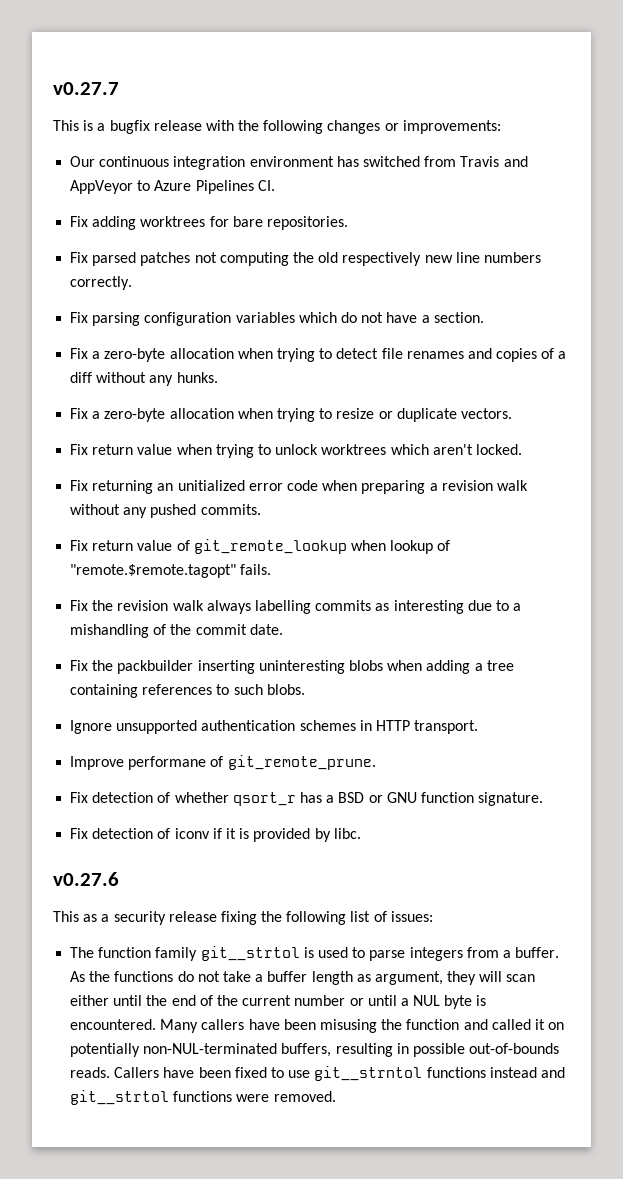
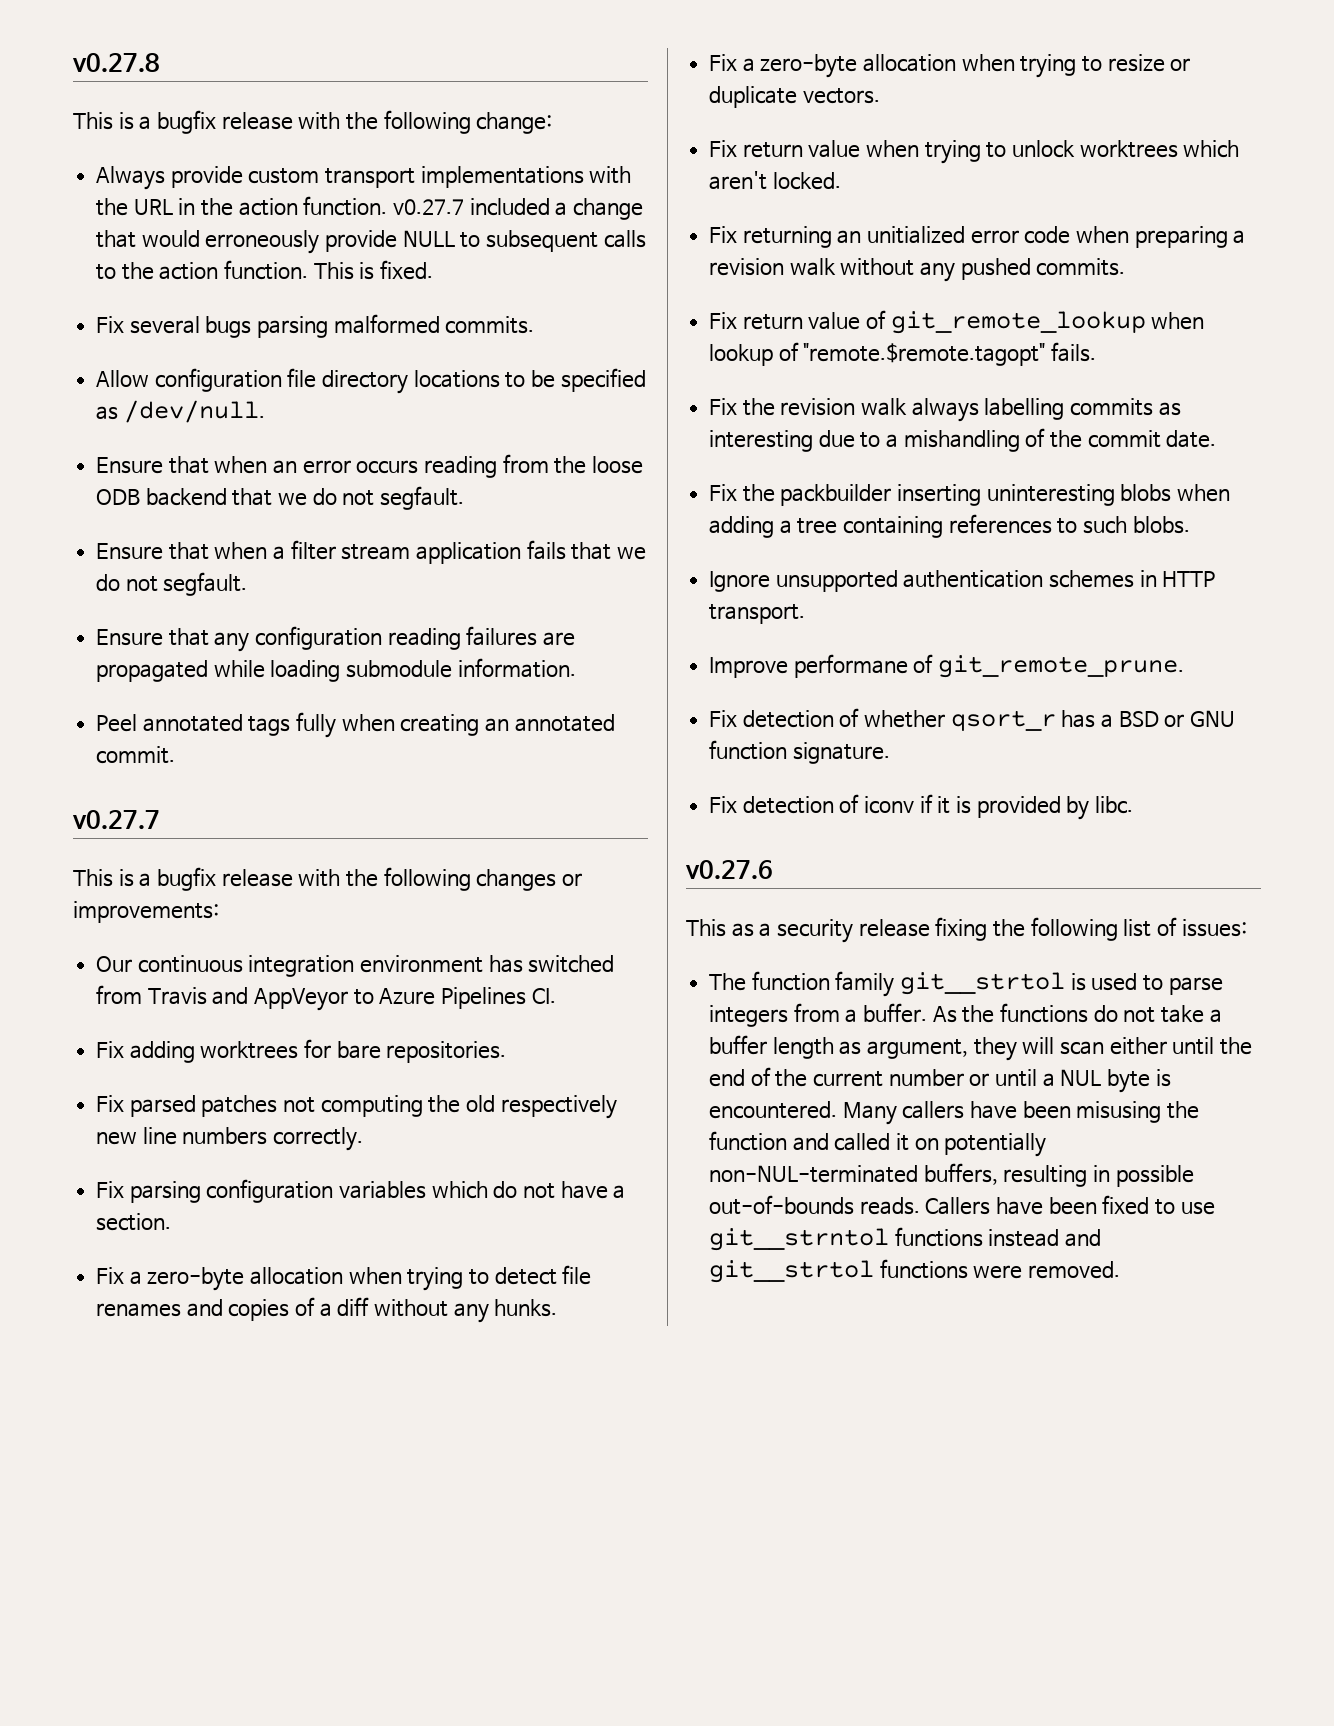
(53, 88) none -> [72,53,160,73] [73,110,553,134] [96,166,632,190] [96,196,644,220] [96,230,646,254] [96,260,434,280] [96,314,535,338] [96,368,646,394] [96,400,265,423] [96,454,644,478] [96,486,465,510] [96,540,647,564] [96,572,248,596] [96,626,576,652] [96,658,576,682] [96,712,615,738] [96,746,176,764] v0.27.8 // This is a bugfix release with the following change: // Always provide custom transport implementations with the URL in the action function. v0.27.7 included a change that would erroneously provide NULL to subsequent calls to the action function. This is fixed. // Fix several bugs parsing malformed commits. // Allow configuration file directory locations to be specified as /dev/null. // Ensure that when an error occurs reading from the loose ODB backend that we do not segfault. // Ensure that when a filter stream application fails that we do not segfault. // Ensure that any configuration reading failures are propagated while loading submodule information. // Peel annotated tags fully when creating an annotated commit. //

